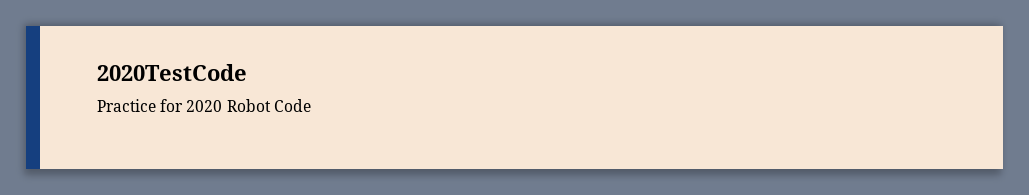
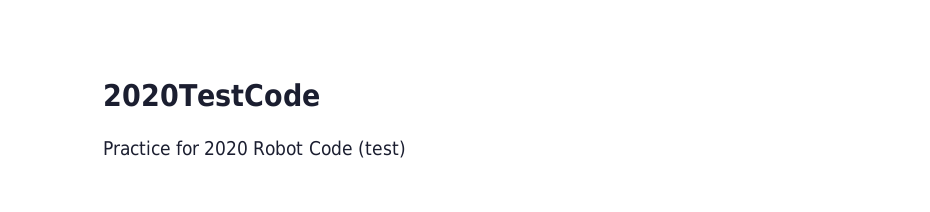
(311, 105) none -> [357,140,406,158] (test)

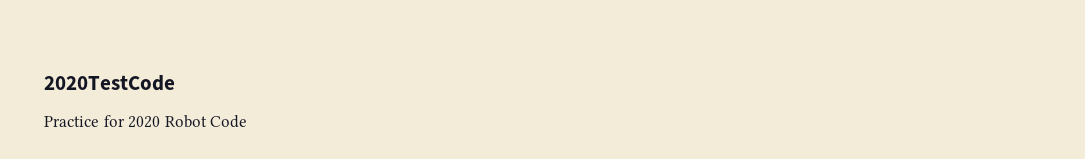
[357,140,406,158] (test) -> (248, 121) none

